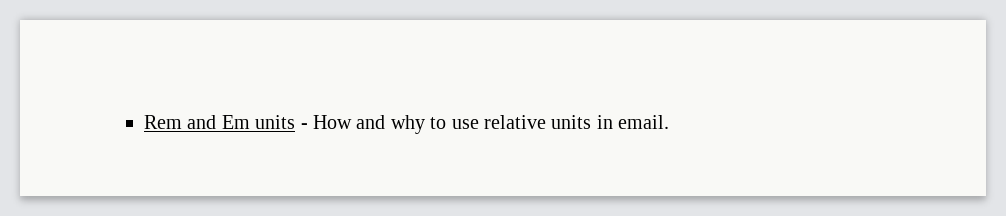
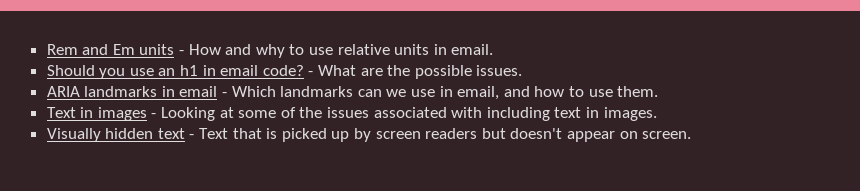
(670, 122) none -> [46,65,523,79] [46,86,659,100] [46,107,657,121] [46,128,692,142] // Should you use an h1 in email code? - What are the possible issues. // ARIA landmarks in email - Which landmarks can we use in email, and how to use them. // Text in images - Looking at some of the issues associated with including text in images. // Visually hidden text - Text that is picked up by screen readers but doesn't appear on screen.

